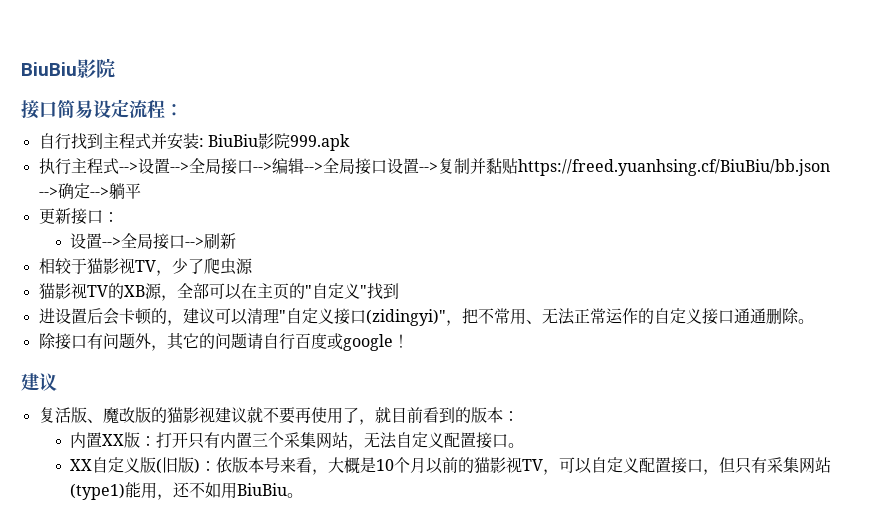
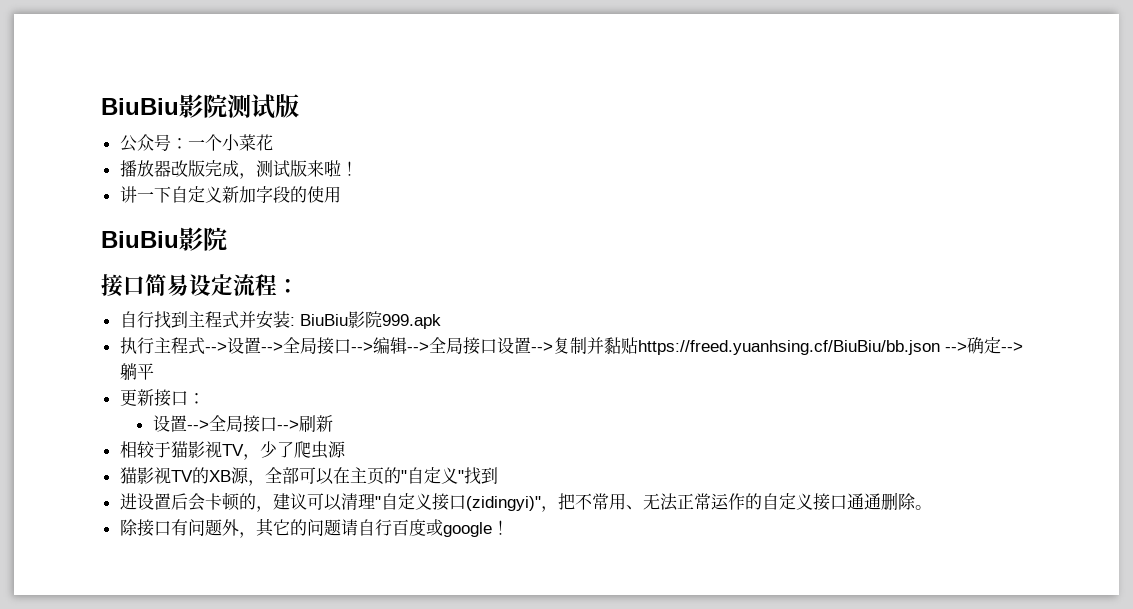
[21,58,115,78] BiuBiu影院 -> [101,94,299,119] [119,134,273,152] [119,160,358,179] [119,186,341,203] [101,227,227,251] BiuBiu影院测试版 // 公众号：一个小菜花 // 播放器改版完成，测试版来啦！ // 讲一下自定义新加字段的使用 // BiuBiu影院
[21,373,57,391] [38,407,519,425] [70,432,525,450] [70,457,832,475] [70,482,304,500] // 建议 // 复活版、魔改版的猫影视建议就不要再使用了，就目前看到的版本： // 内置XX版：打开只有内置三个采集网站，无法自定义配置接口。 // XX自定义版(旧版)：依版本号来看，大概是10个月以前的猫影视TV，可以自定义配置接口，但只有采集网站(type1)能用，还不如用BiuBiu。 -> (509, 527) none

